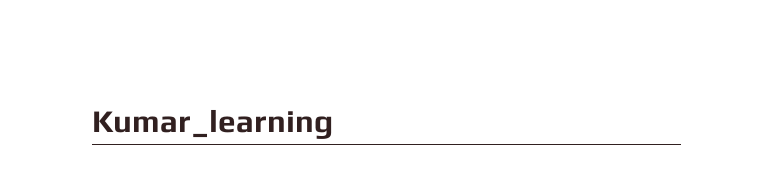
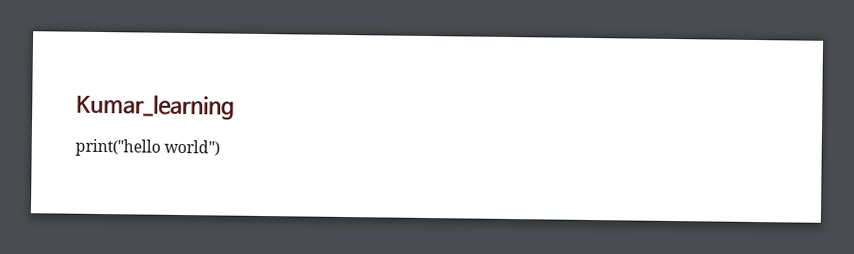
(333, 124) none -> [75,138,221,157] // print("hello world")

